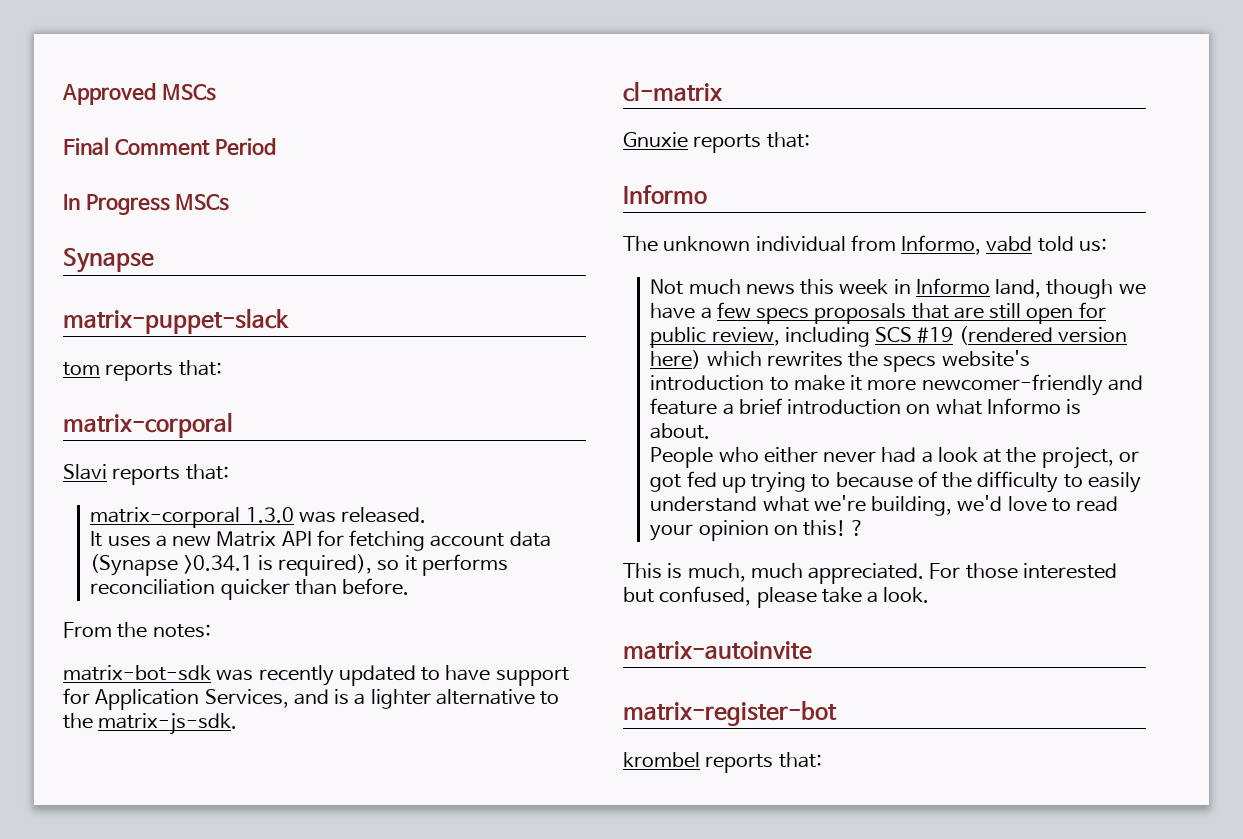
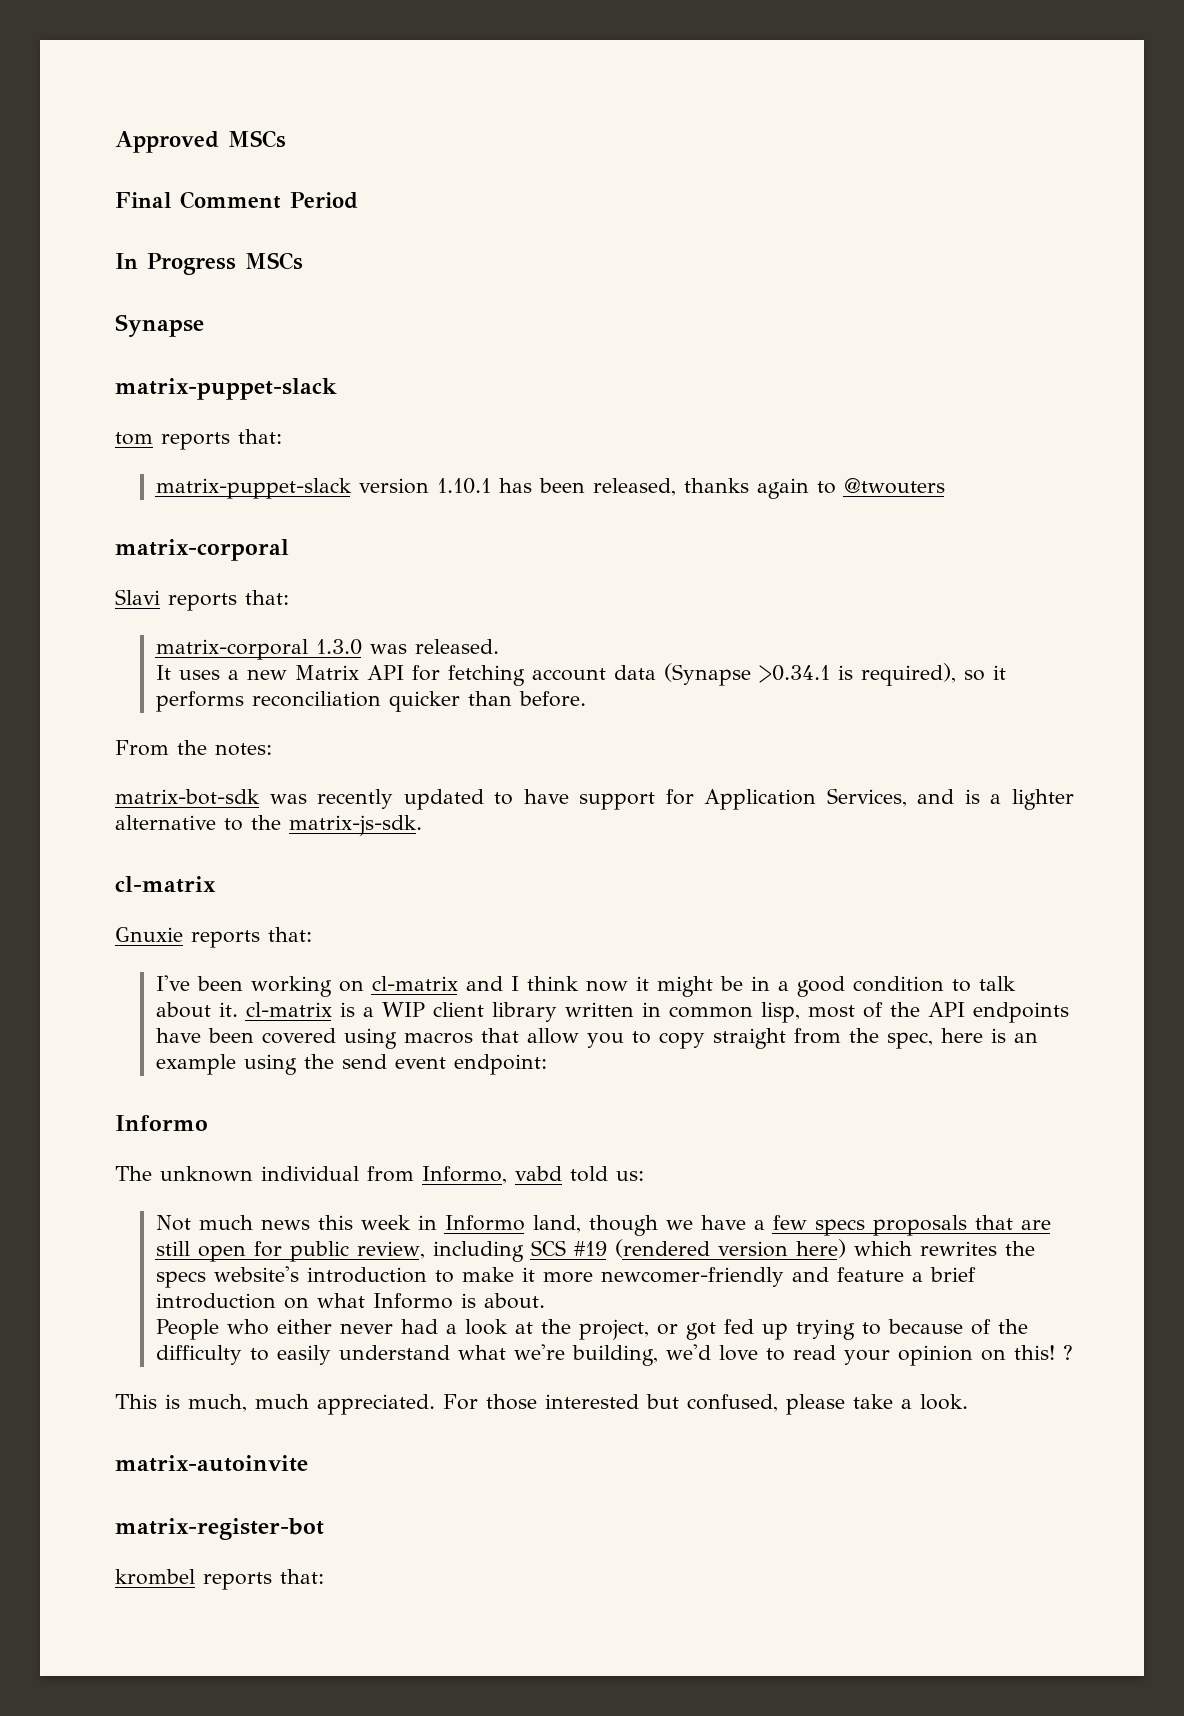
(222, 368) none -> [155,478,945,499] // matrix-puppet-slack version 1.10.1 has been released, thanks again to @twouters
(810, 140) none -> [155,975,1016,997] [155,1002,1069,1023] [155,1028,1038,1049] [155,1054,547,1075] // I've been working on cl-matrix and I think now it might be in a good condition to talk about it. cl-matrix is a WIP client library written in common lisp, most of the API endpoints have been covered using macros that allow you to copy straight from the spec, here is an example using the send event endpoint:

